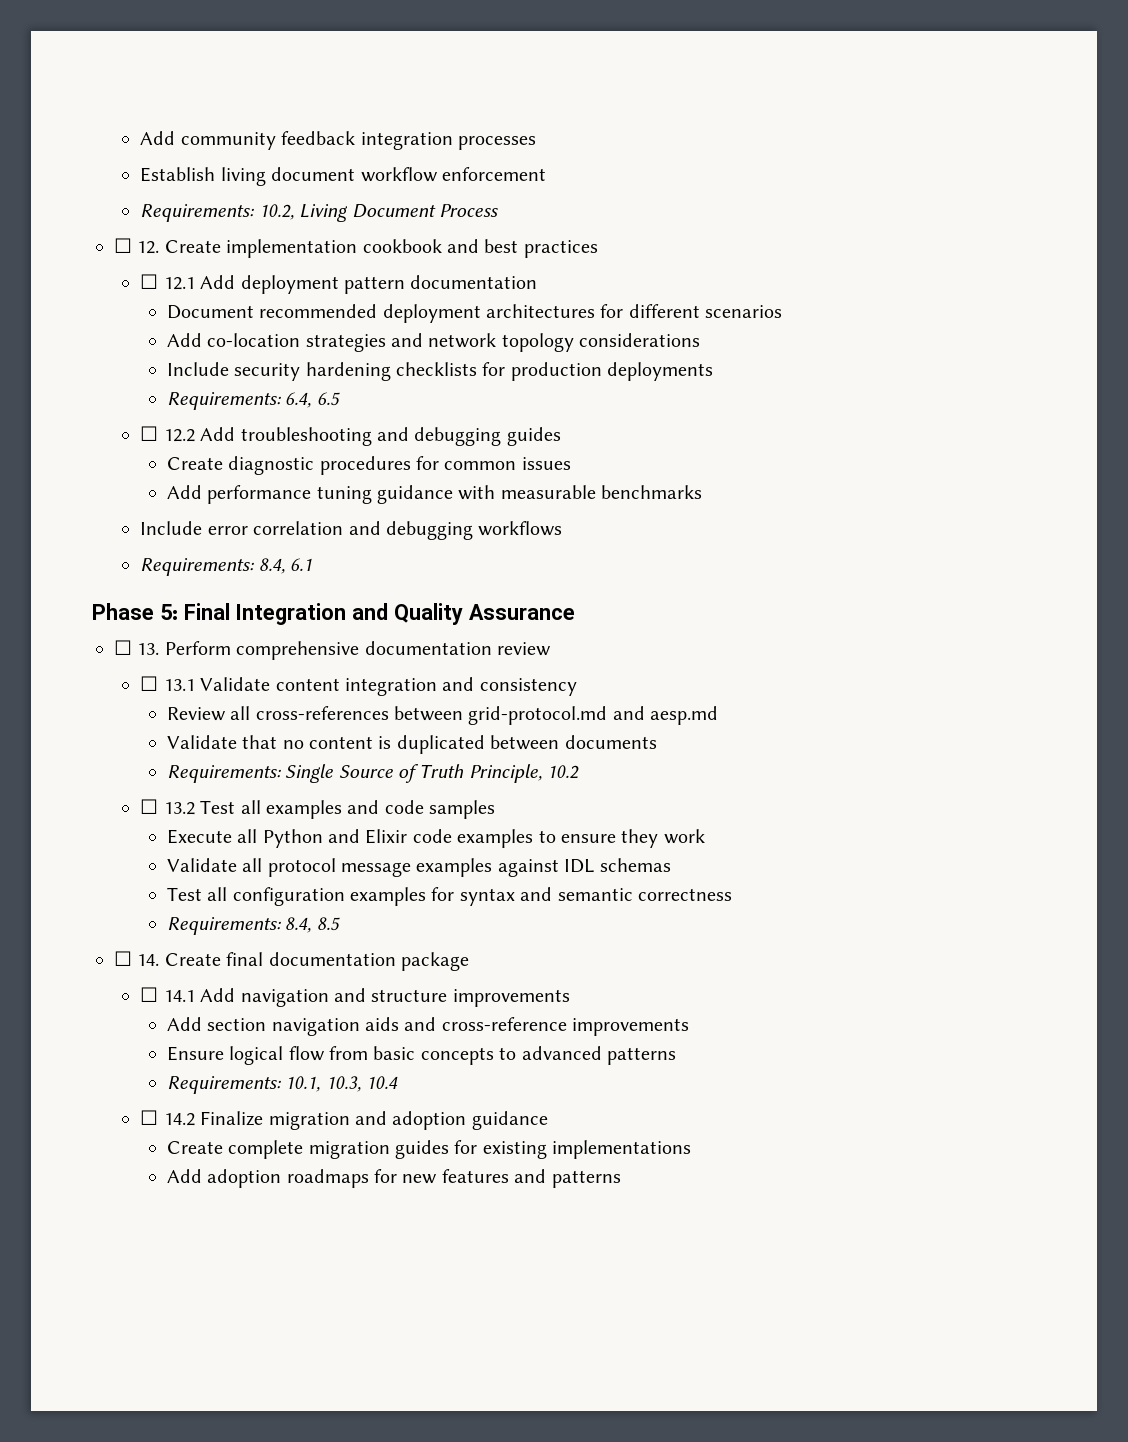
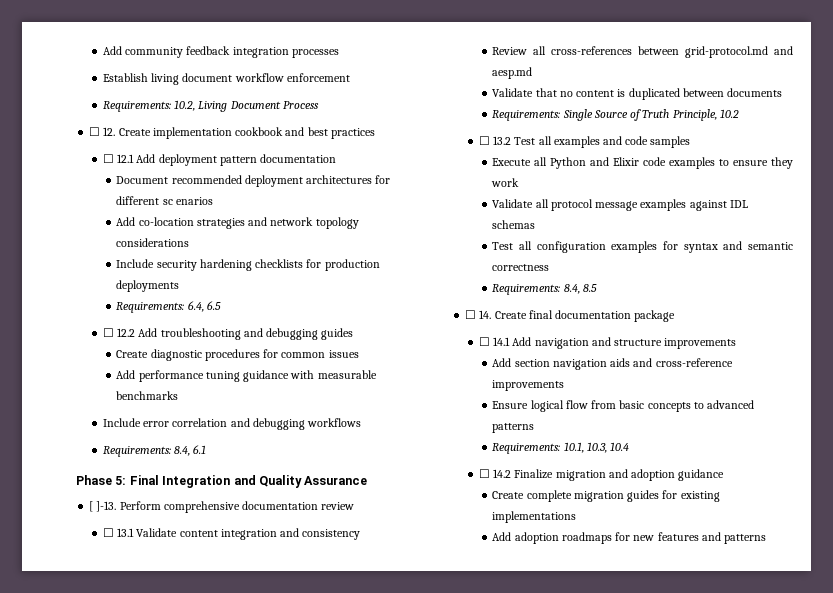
[705,305,783,318] scenarios -> [162,197,213,205] sc enarios
[114,640,160,655] ☐ 13. -> [89,501,117,512] [ ]-13.

